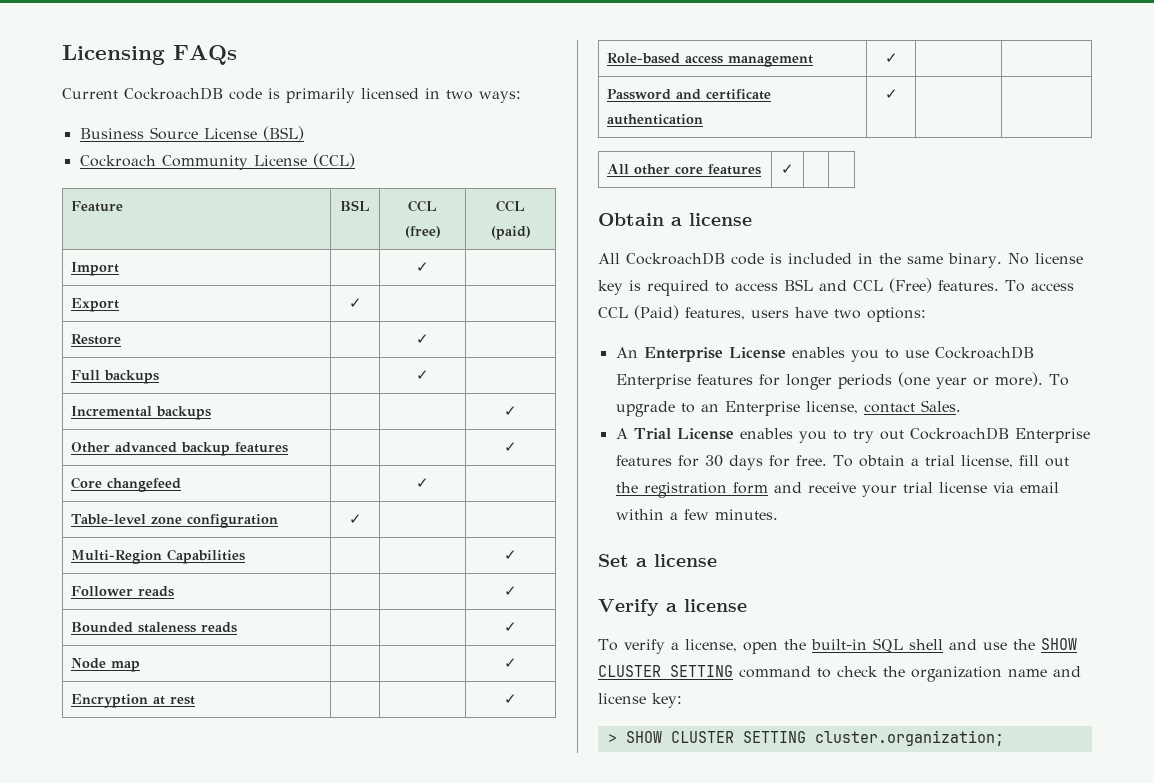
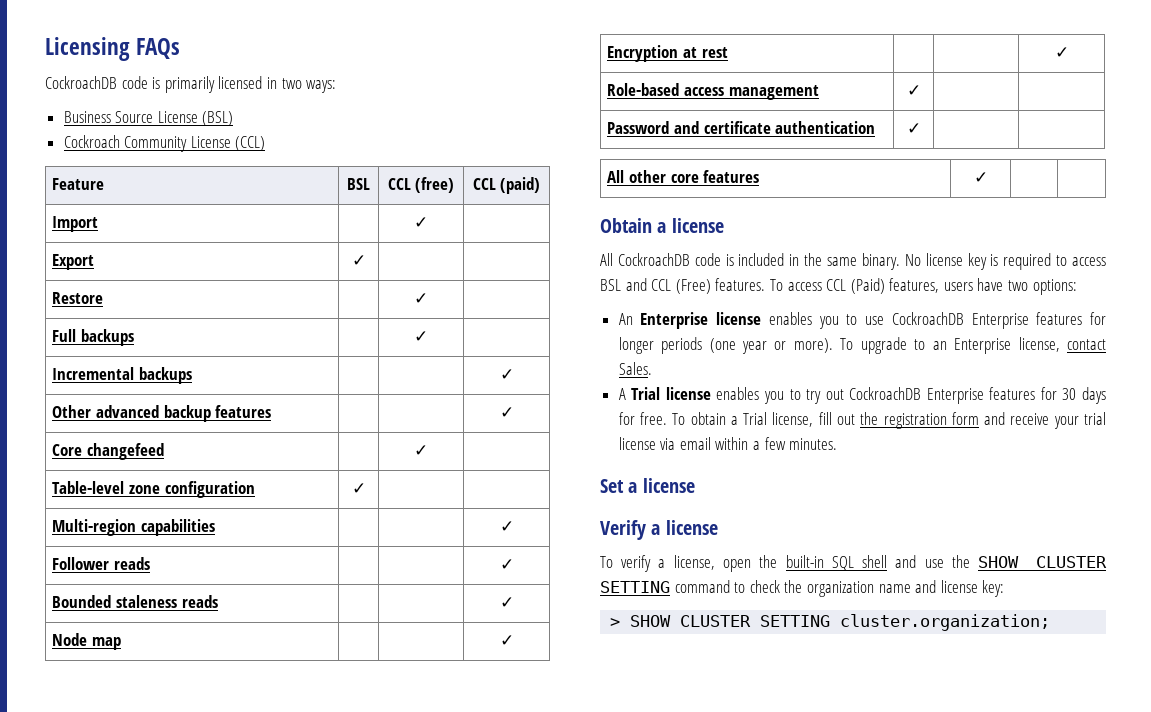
[62,88,118,99] Current -> (181, 48) none
[70,549,245,564] Multi-Region Capabilities -> [52,519,215,536] Multi-region capabilities
[728,347,786,359] License -> [716,312,762,325] license
[676,428,734,440] License -> [665,387,711,400] license
[924,455,955,466] trial -> [743,412,768,425] Trial

